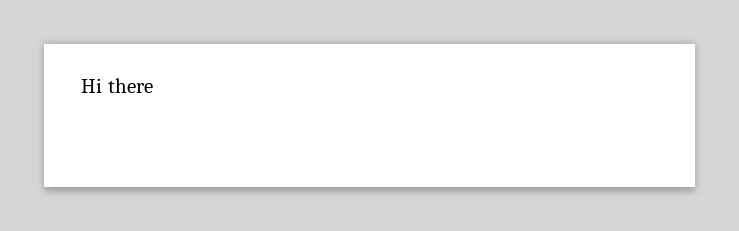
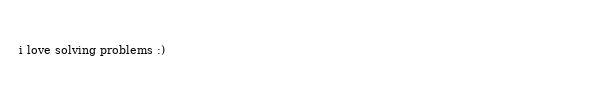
[81,78,153,93] Hi there -> [19,45,165,56] i love solving problems :)

